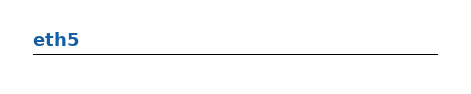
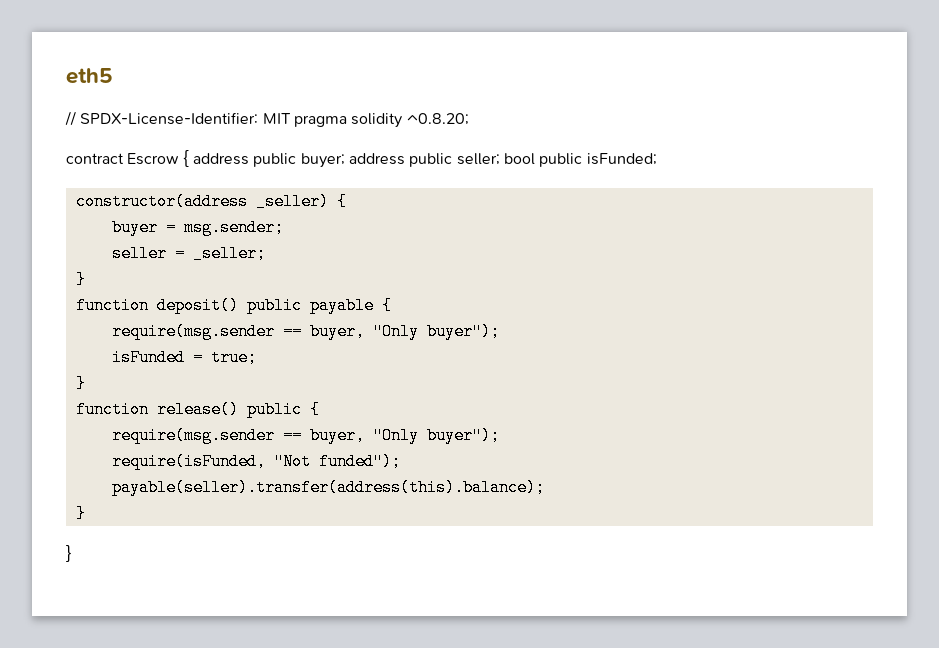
(80, 39) none -> [65,111,469,128] [66,150,657,168] [75,193,347,210] [111,219,284,236] [111,245,266,262] [75,271,86,288] [75,297,392,314] [111,323,500,340] [111,349,257,366] [75,375,86,392] [75,401,320,418] [111,427,500,444] [111,453,401,470] [111,479,545,496] [75,505,86,522] [66,545,72,562] // // SPDX-License-Identifier: MIT pragma solidity ^0.8.20; // contract Escrow { address public buyer; address public seller; bool public isFunded; // constructor(address _seller) { // buyer = msg.sender; // seller = _seller; // } // function deposit() public payable { // require(msg.sender == buyer, "Only buyer"); // isFunded = true; // } // function release() public { // require(msg.sender == buyer, "Only buyer"); // require(isFunded, "Not funded"); // payable(seller).transfer(address(this).balance); // } // }

